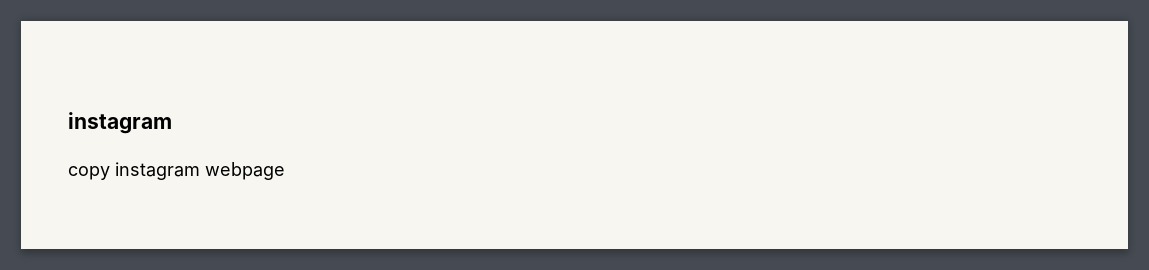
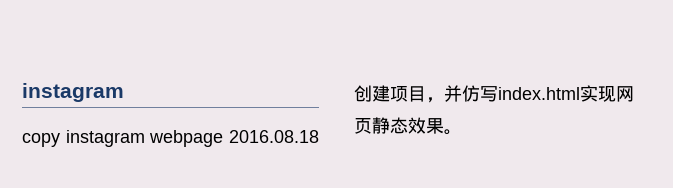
(285, 171) none -> [228,130,319,143] [354,85,634,103] [354,117,462,135] 2016.08.18创建项目，并仿写index.html实现网页静态效果。

